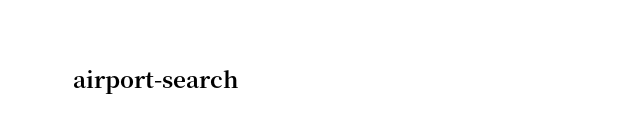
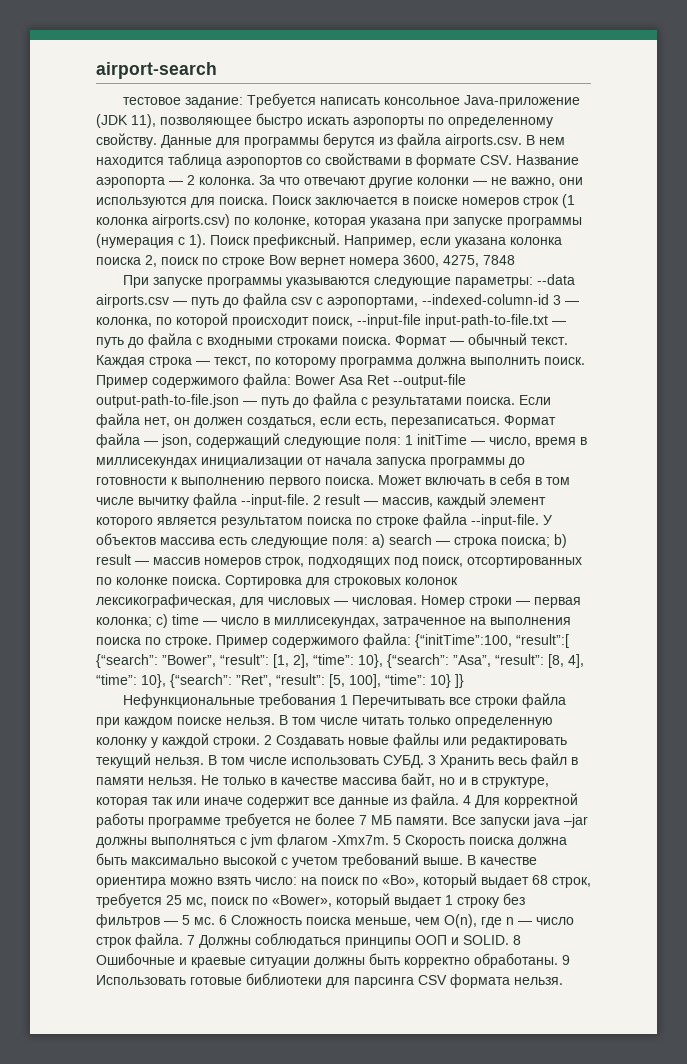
(238, 82) none -> [122,93,580,108] [96,113,553,128] [96,133,565,148] [96,153,579,168] [96,175,583,188] [96,194,575,208] [96,214,582,228] [96,233,562,248] [96,255,515,268] [122,274,575,288] [96,293,579,308] [96,313,566,328] [96,333,568,348] [96,355,585,368] [96,373,466,388] [96,393,551,408] [96,413,556,428] [96,433,587,448] [96,457,525,468] [96,473,570,488] [96,493,546,508] [96,513,552,528] [96,533,567,548] [96,554,582,568] [96,575,458,588] [96,594,581,608] [96,614,571,628] [96,633,569,648] [96,654,584,668] [96,674,464,688] [122,693,566,708] [96,715,553,728] [96,733,567,748] [96,753,578,768] [96,773,549,788] [96,793,578,808] [96,813,588,828] [96,834,567,848] [96,853,537,868] [96,873,591,888] [96,893,525,908] [96,914,574,928] [96,933,521,948] [96,953,570,968] [96,973,563,988] // тестовое задание: Требуется написать консольное Java-приложение (JDK 11), позволяющее быстро искать аэропорты по определенному свойству. Данные для программы берутся из файла airports.csv. В нем находится таблица аэропортов со свойствами в формате CSV. Название аэропорта — 2 колонка. За что отвечают другие колонки — не важно, они используются для поиска. Поиск заключается в поиске номеров строк (1 колонка airports.csv) по колонке, которая указана при запуске программы (нумерация с 1). Поиск префиксный. Например, если указана колонка поиска 2, поиск по строке Bow вернет номера 3600, 4275, 7848 // При запуске программы указываются следующие параметры: --data airports.csv — путь до файла csv с аэропортами, --indexed-column-id 3 — колонка, по которой происходит поиск, --input-file input-path-to-file.txt — путь до файла с входными строками поиска. Формат — обычный текст. Каждая строка — текст, по которому программа должна выполнить поиск. Пример содержимого файла: Bower Asa Ret --output-file output-path-to-file.json — путь до файла с результатами поиска. Если файла нет, он должен создаться, если есть, перезаписаться. Формат файла — json, содержащий следующие поля: 1 initTime — число, время в миллисекундах инициализации от начала запуска программы до готовности к выполнению первого поиска. Может включать в себя в том числе вычитку файла --input-file. 2 result — массив, каждый элемент которого является результатом поиска по строке файла --input-file. У объектов массива есть следующие поля: a) search — строка поиска; b) result — массив номеров строк, подходящих под поиск, отсортированных по колонке поиска. Сортировка для строковых колонок лексикографическая, для числовых — числовая. Номер строки — первая колонка; c) time — число в миллисекундах, затраченное на выполнения поиска по строке. Пример содержимого файла: {“initTime”:100, “result”:[ {“search”: ”Bower”, “result”: [1, 2], “time”: 10}, {“search”: ”Asa”, “result”: [8, 4], “time”: 10}, {“search”: ”Ret”, “result”: [5, 100], “time”: 10} ]} // Нефункциональные требования 1 Перечитывать все строки файла при каждом поиске нельзя. В том числе читать только определенную колонку у каждой строки. 2 Создавать новые файлы или редактировать текущий нельзя. В том числе использовать СУБД. 3 Хранить весь файл в памяти нельзя. Не только в качестве массива байт, но и в структуре, которая так или иначе содержит все данные из файла. 4 Для корректной работы программе требуется не более 7 МБ памяти. Все запуски java –jar должны выполняться с jvm флагом -Xmx7m. 5 Скорость поиска должна быть максимально высокой с учетом требований выше. В качестве ориентира можно взять число: на поиск по «Bo», который выдает 68 строк, требуется 25 мс, поиск по «Bower», который выдает 1 строку без фильтров — 5 мс. 6 Сложность поиска меньше, чем O(n), где n — число строк файла. 7 Должны соблюдаться принципы ООП и SOLID. 8 Ошибочные и краевые ситуации должны быть корректно обработаны. 9 Использовать готовые библиотеки для парсинга CSV формата нельзя.

